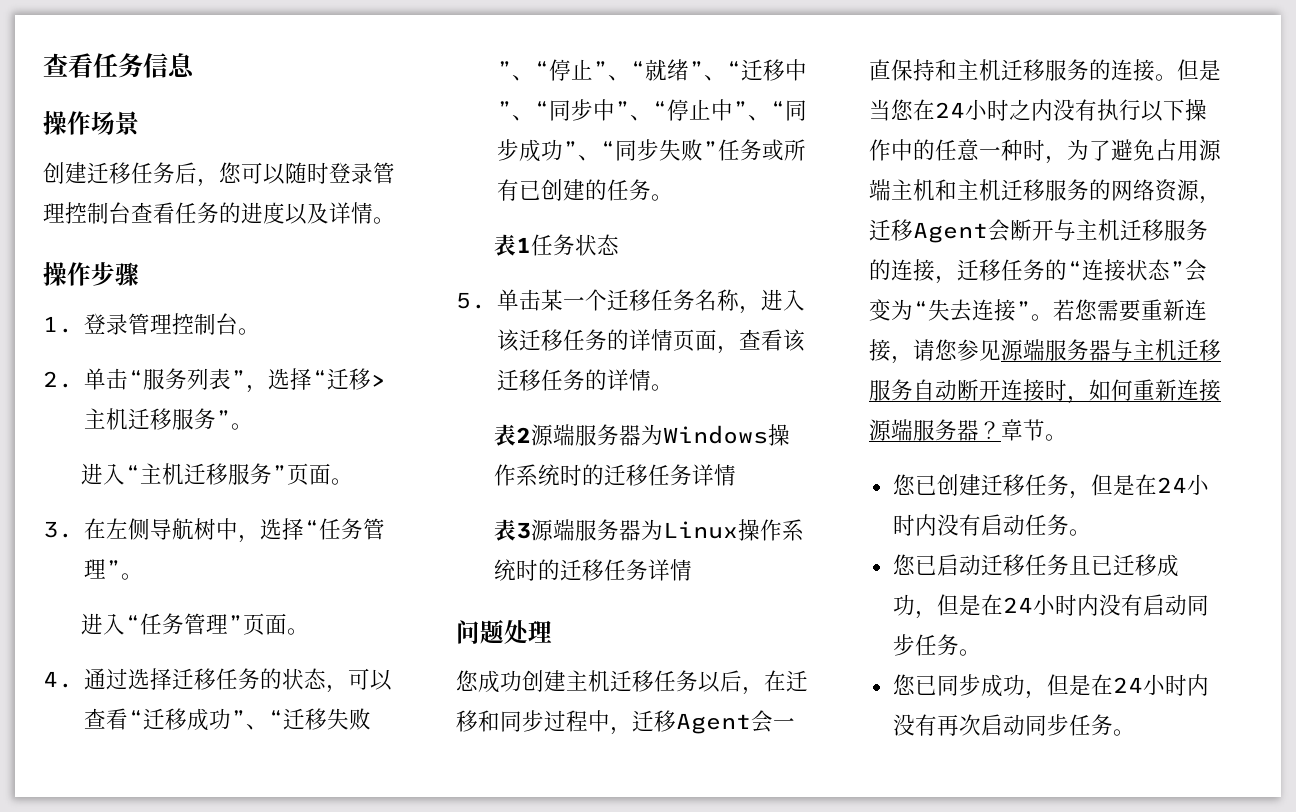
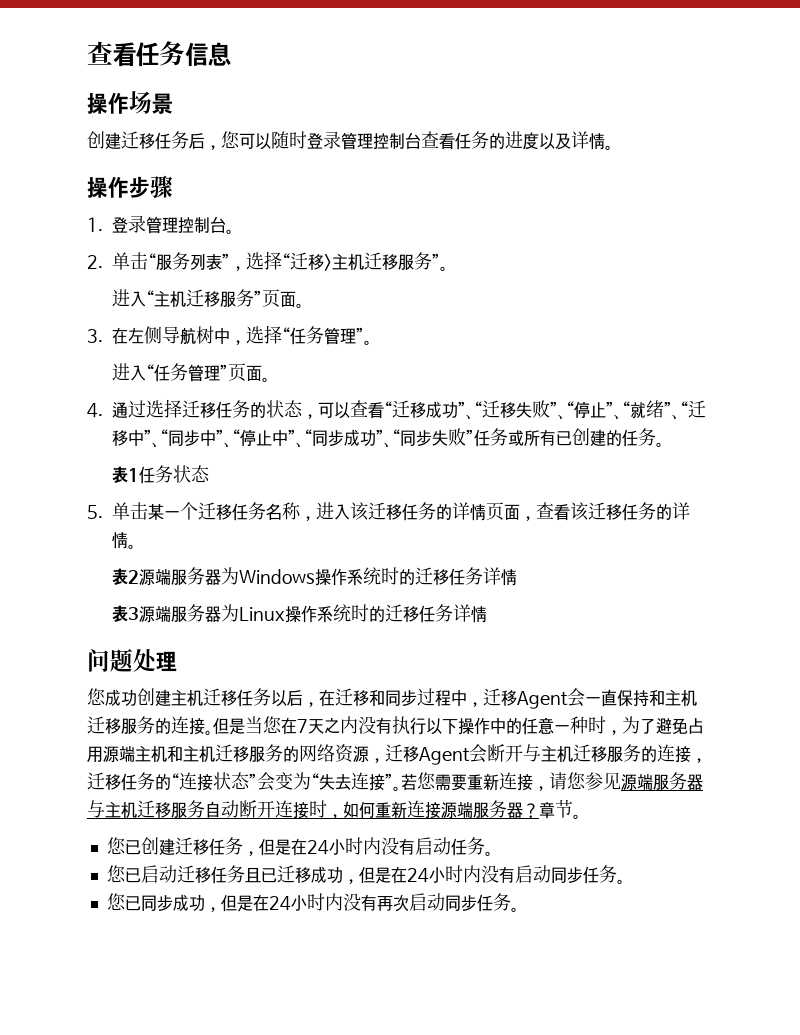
[935,99,1009,121] 24小时 -> [297,719,324,734] 7天

